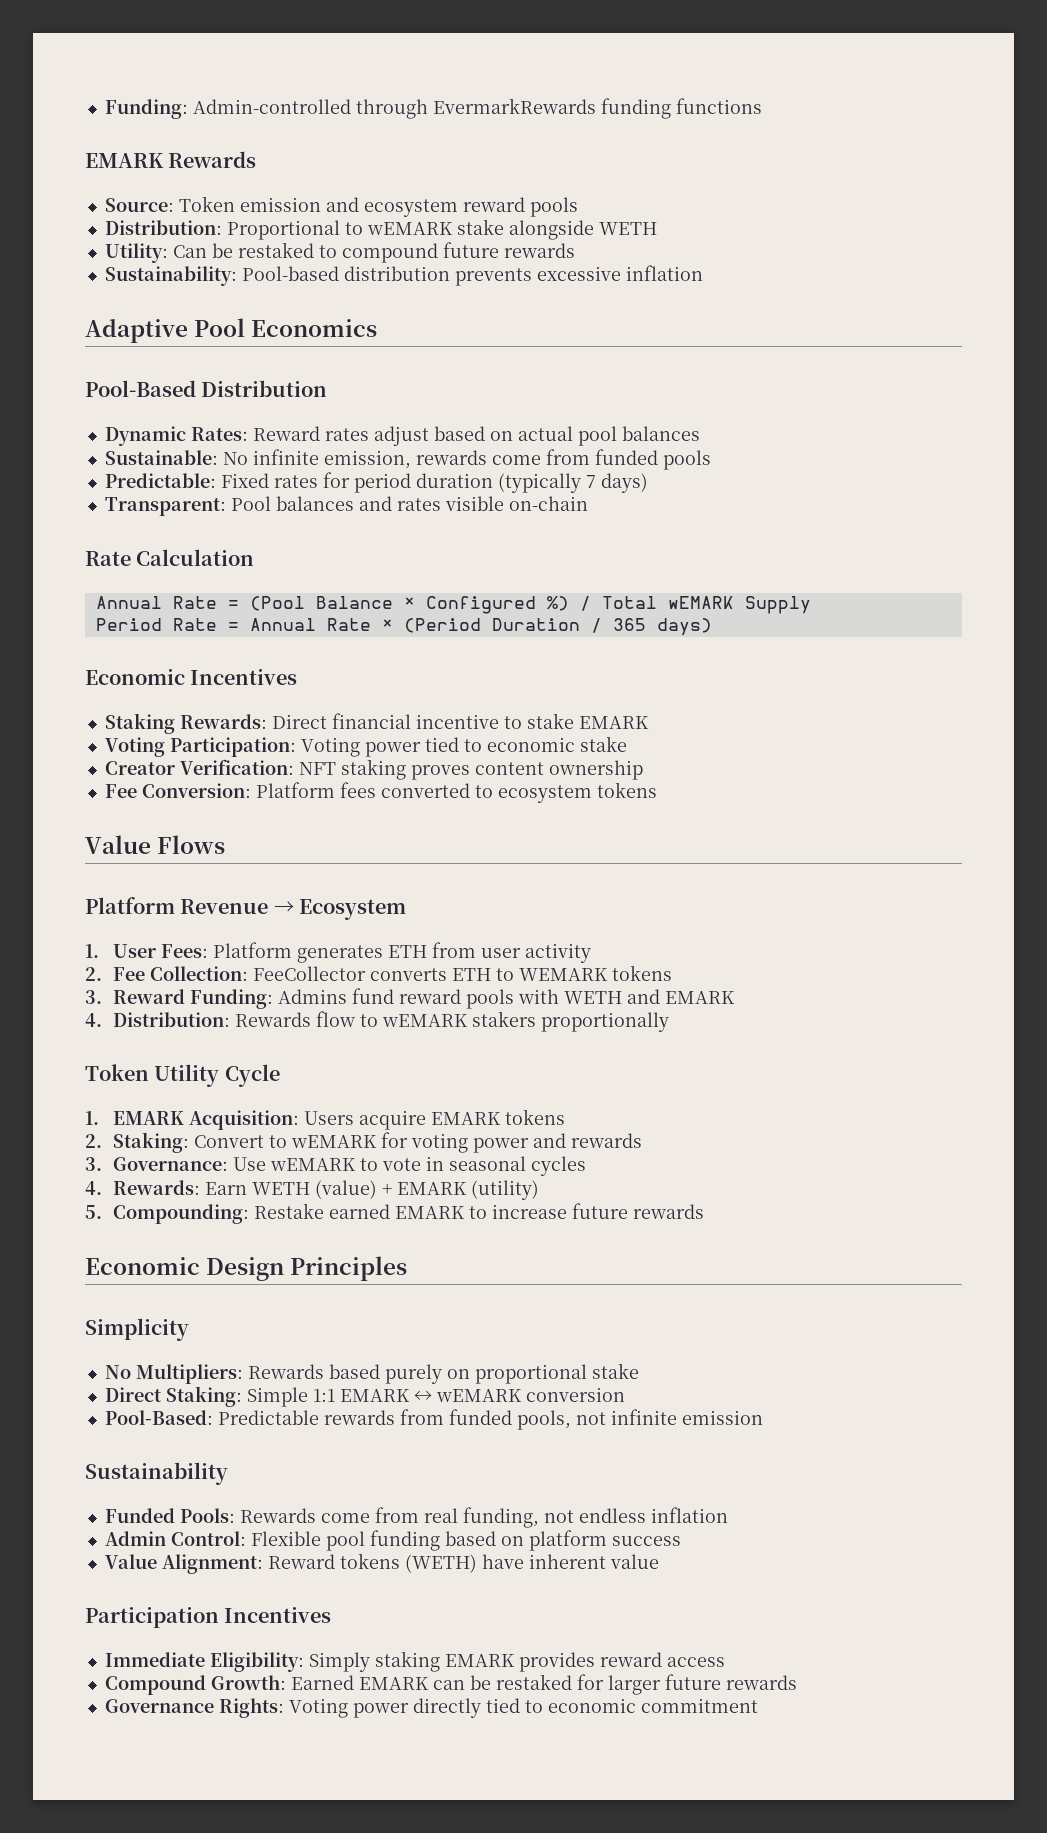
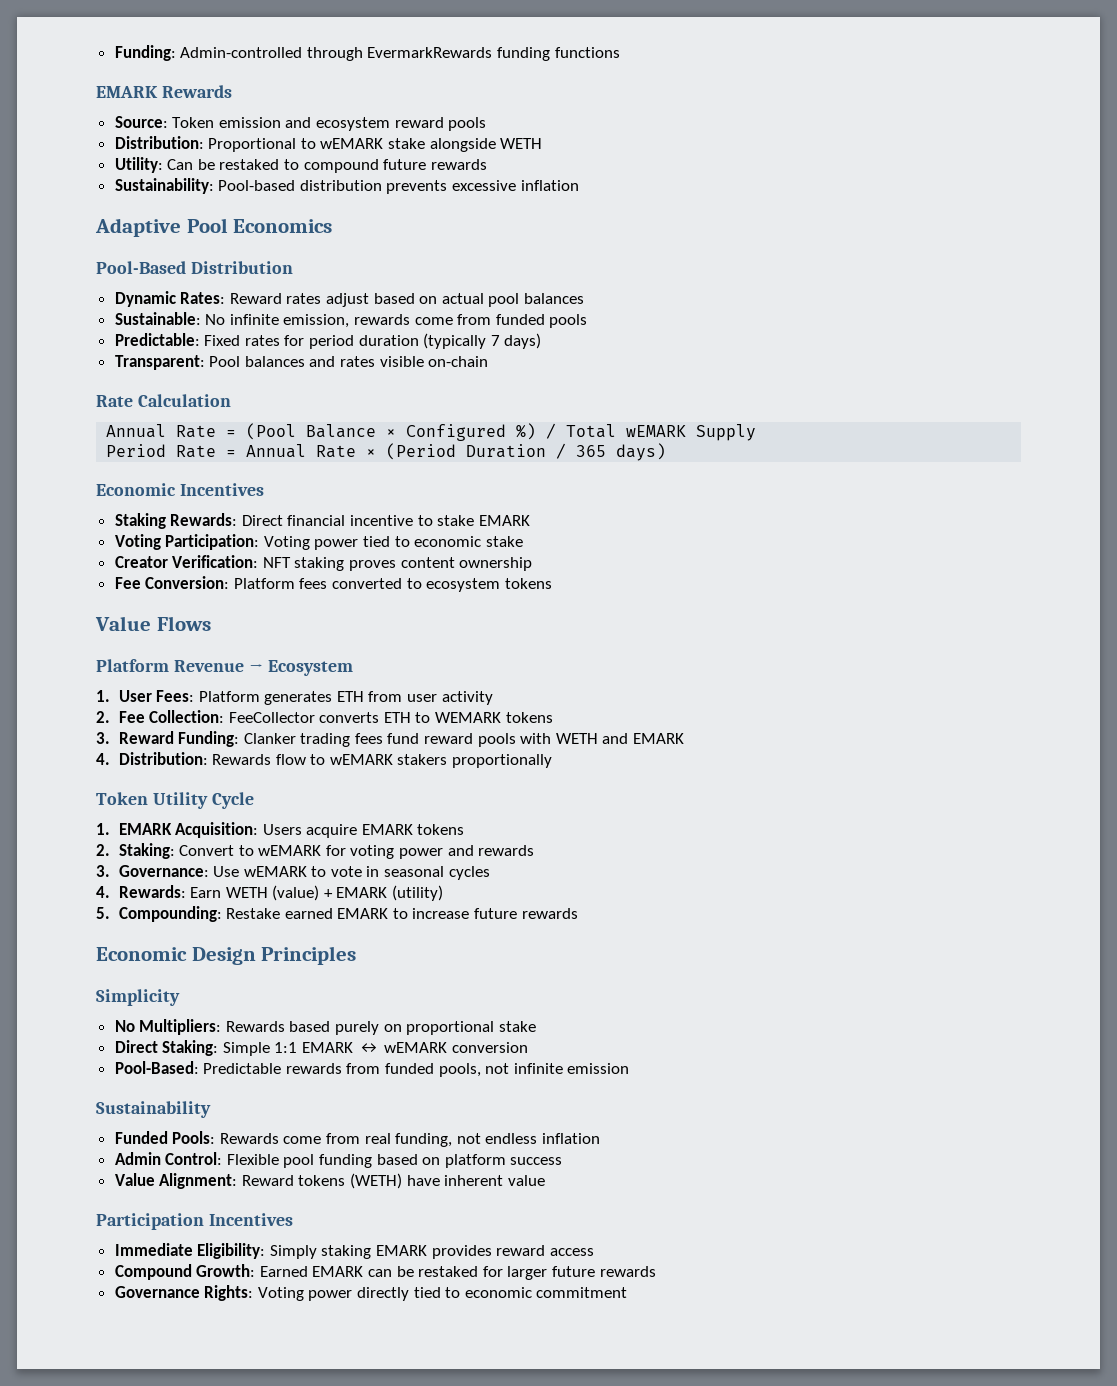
[277,989,347,1004] Admins -> [243,733,383,747] Clanker trading fees

